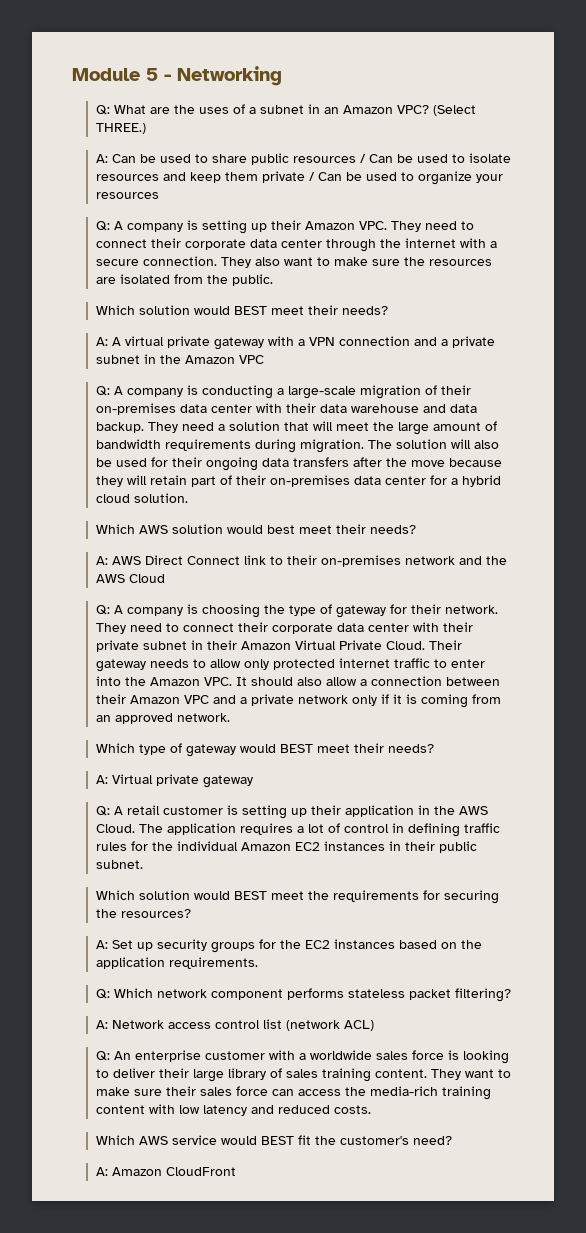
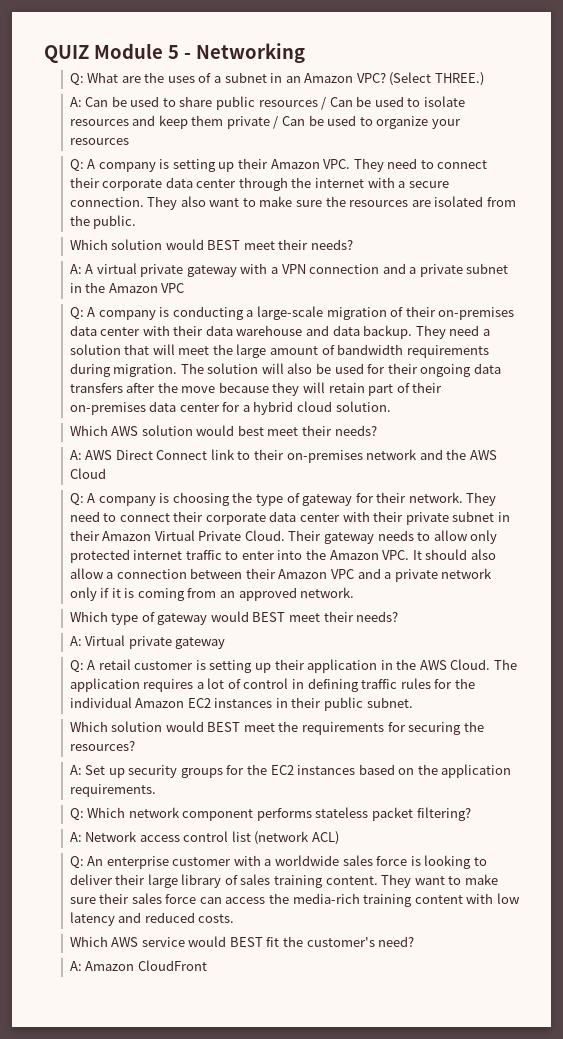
(72, 74) none -> [44,45,89,63] QUIZ

